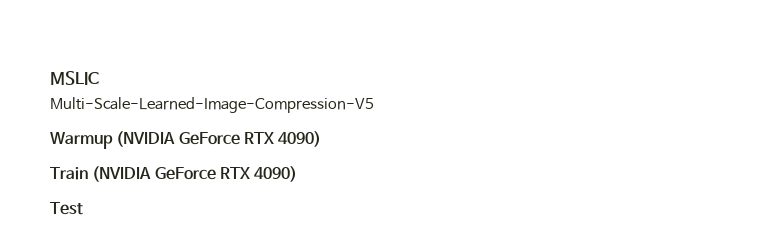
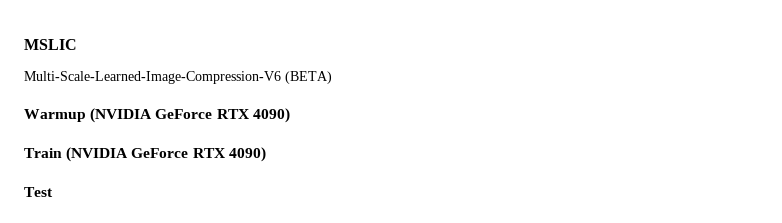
[50,97,374,113] Multi-Scale-Learned-Image-Compression-V5 -> [24,71,332,84] Multi-Scale-Learned-Image-Compression-V6 (BETA)

